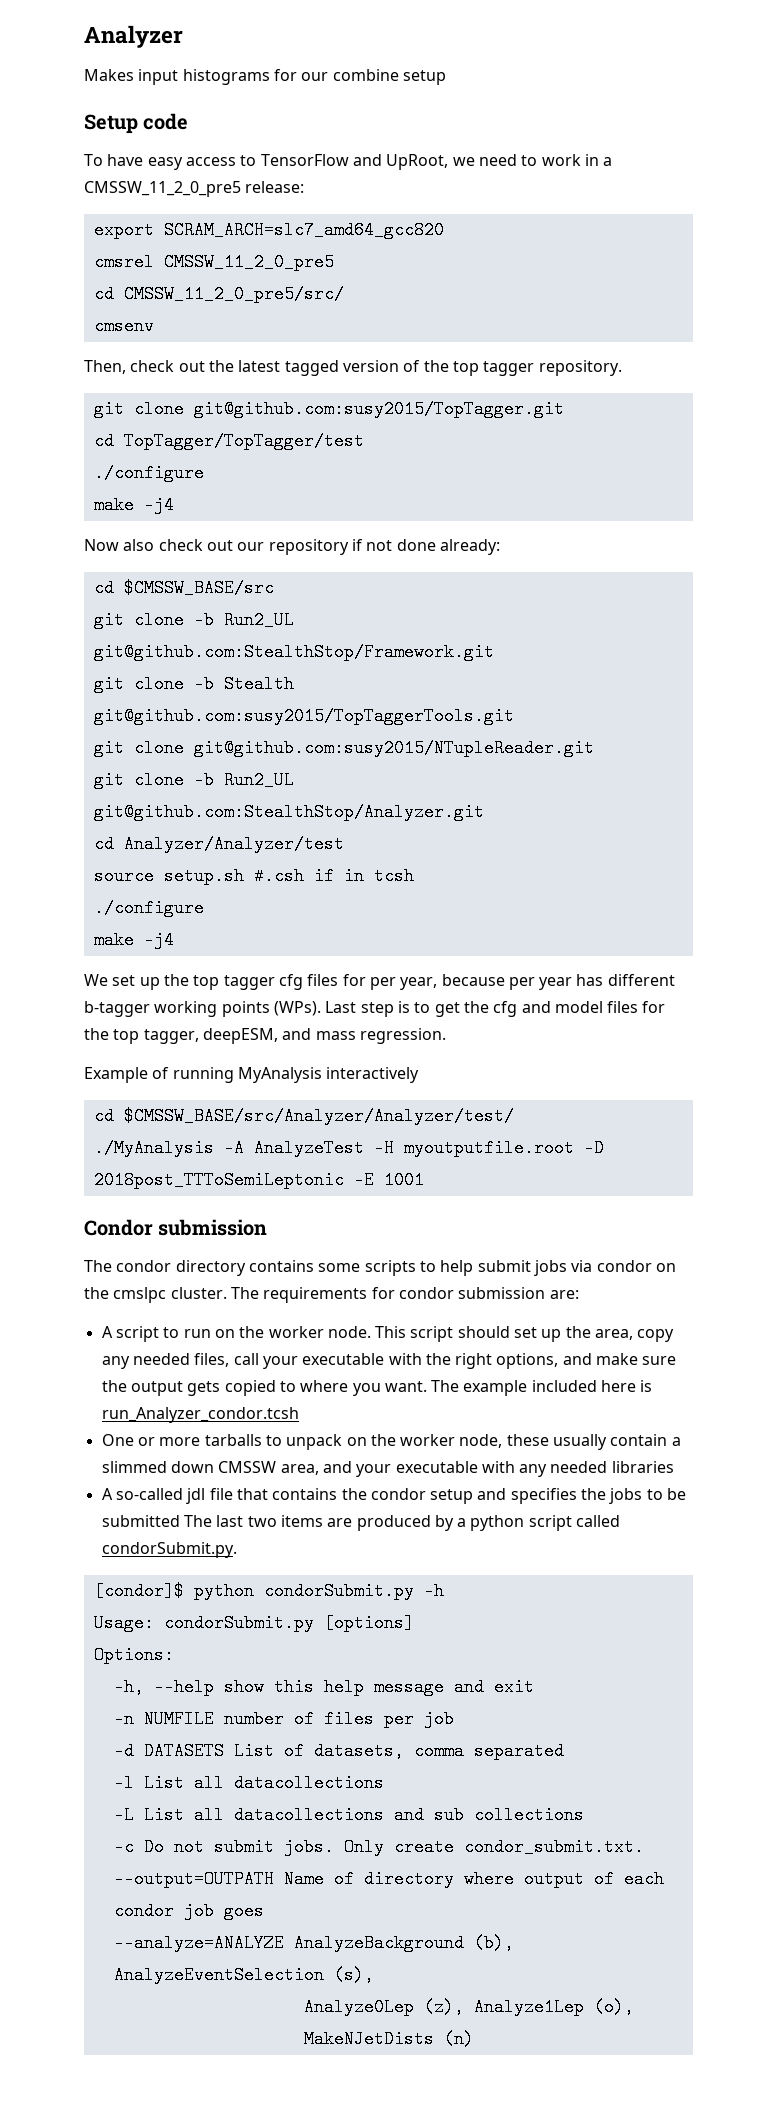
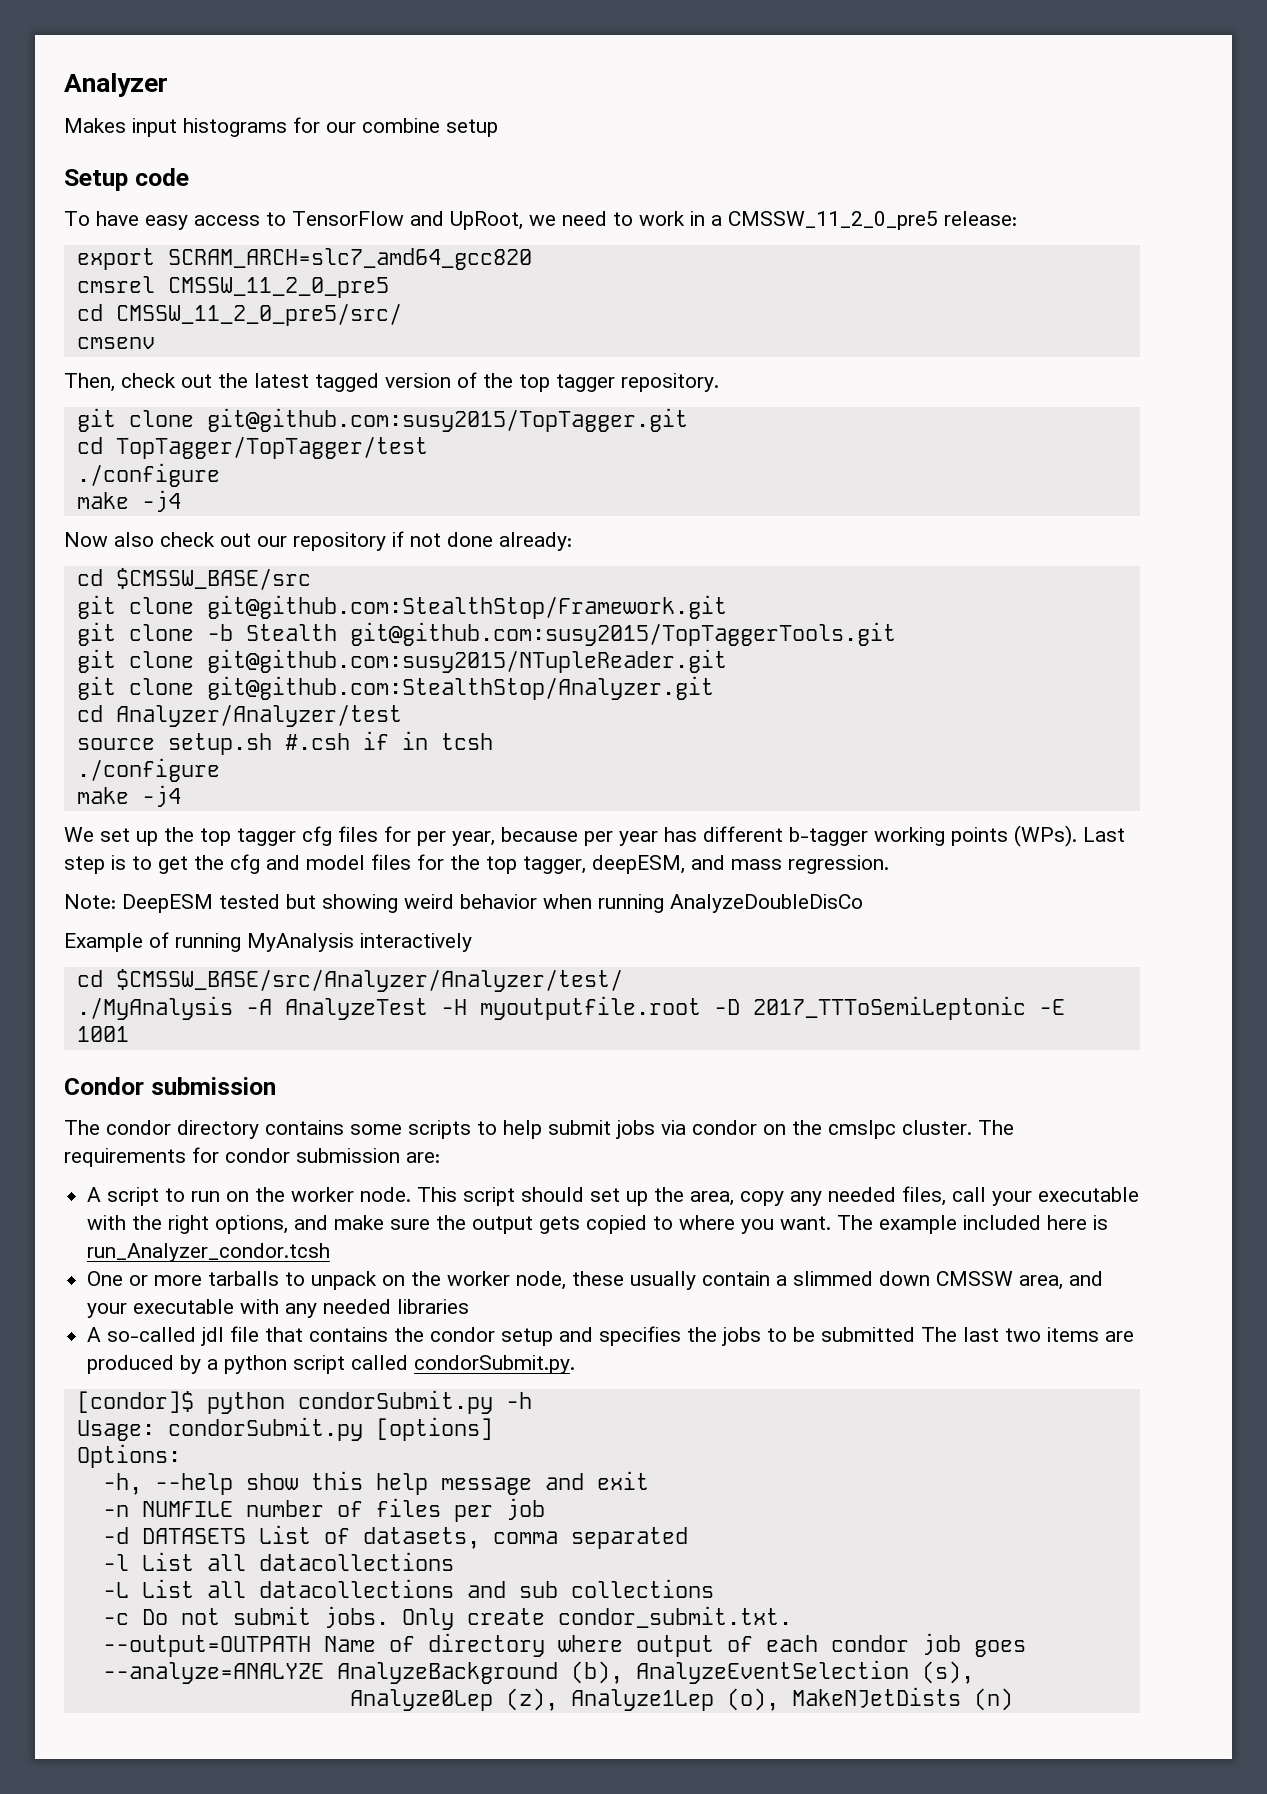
[193,611,294,629] -b Run2_UL -> (194, 605) none
[193,771,294,789] -b Run2_UL -> (194, 686) none
(446, 1036) none -> [64,894,863,913] // Note: DeepESM tested but showing weird behavior when running AnalyzeDoubleDisCo
[93,1171,344,1189] 2018post_TTToSemiLeptonic -> [752,996,1026,1020] 2017_TTToSemiLeptonic

